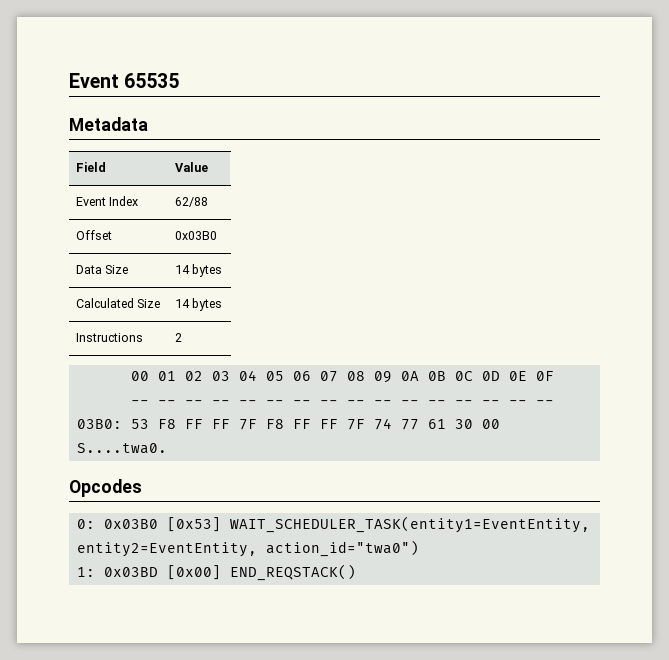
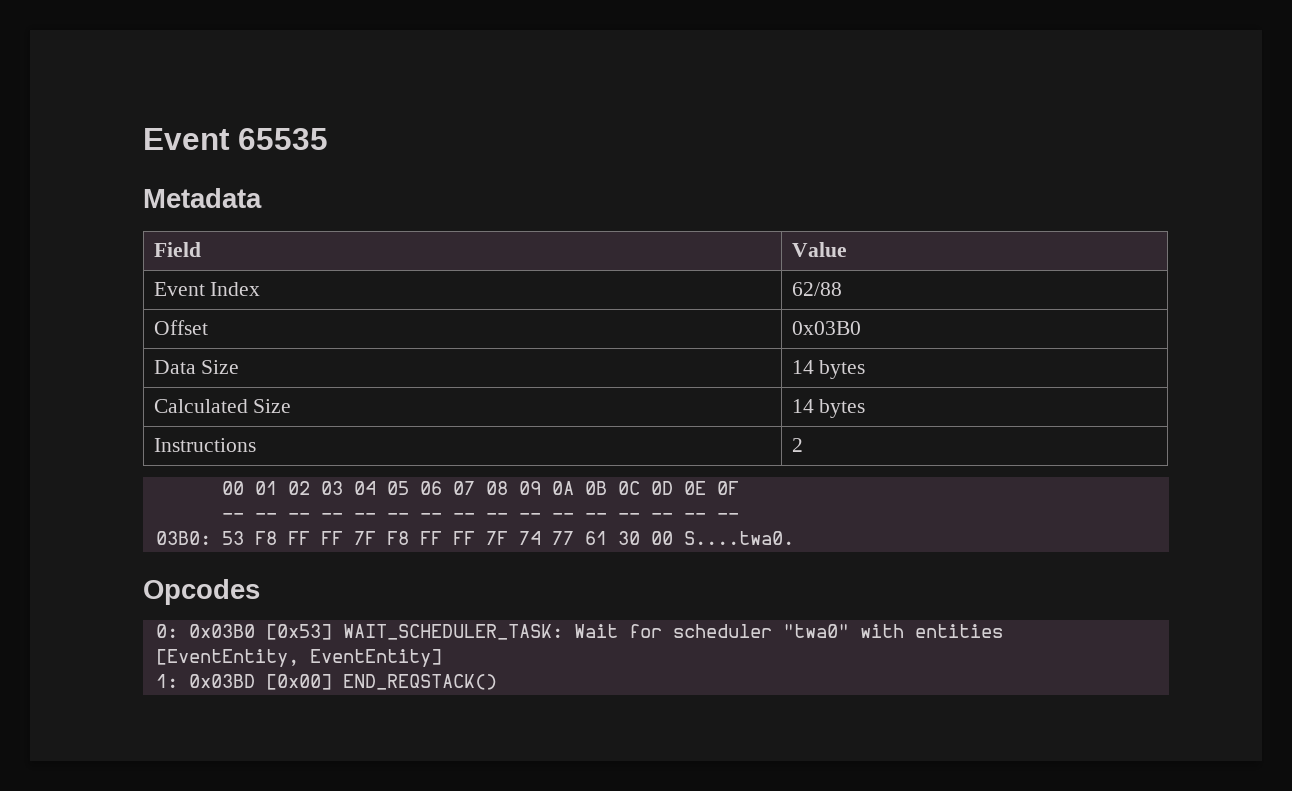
[230,516,591,533] [77,540,420,557] WAIT_SCHEDULER_TASK(entity1=EventEntity, entity2=EventEntity, action_id="twa0") -> [342,624,1003,640] [155,649,442,667] WAIT_SCHEDULER_TASK: Wait for scheduler "twa0" with entities [EventEntity, EventEntity]

